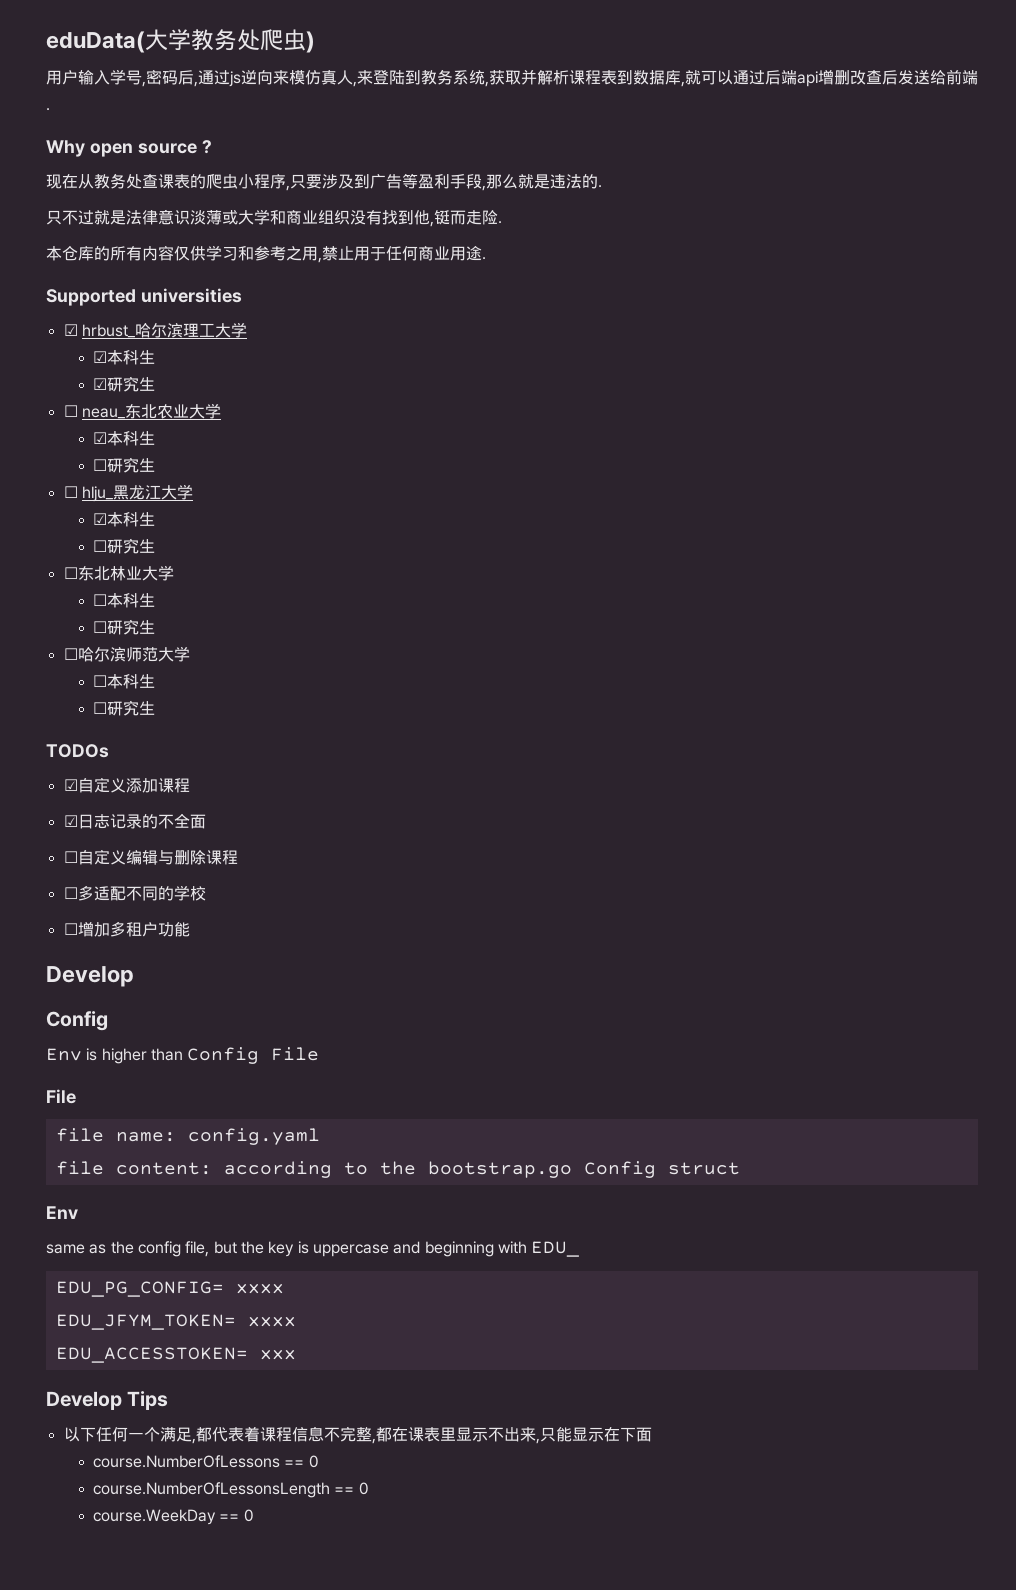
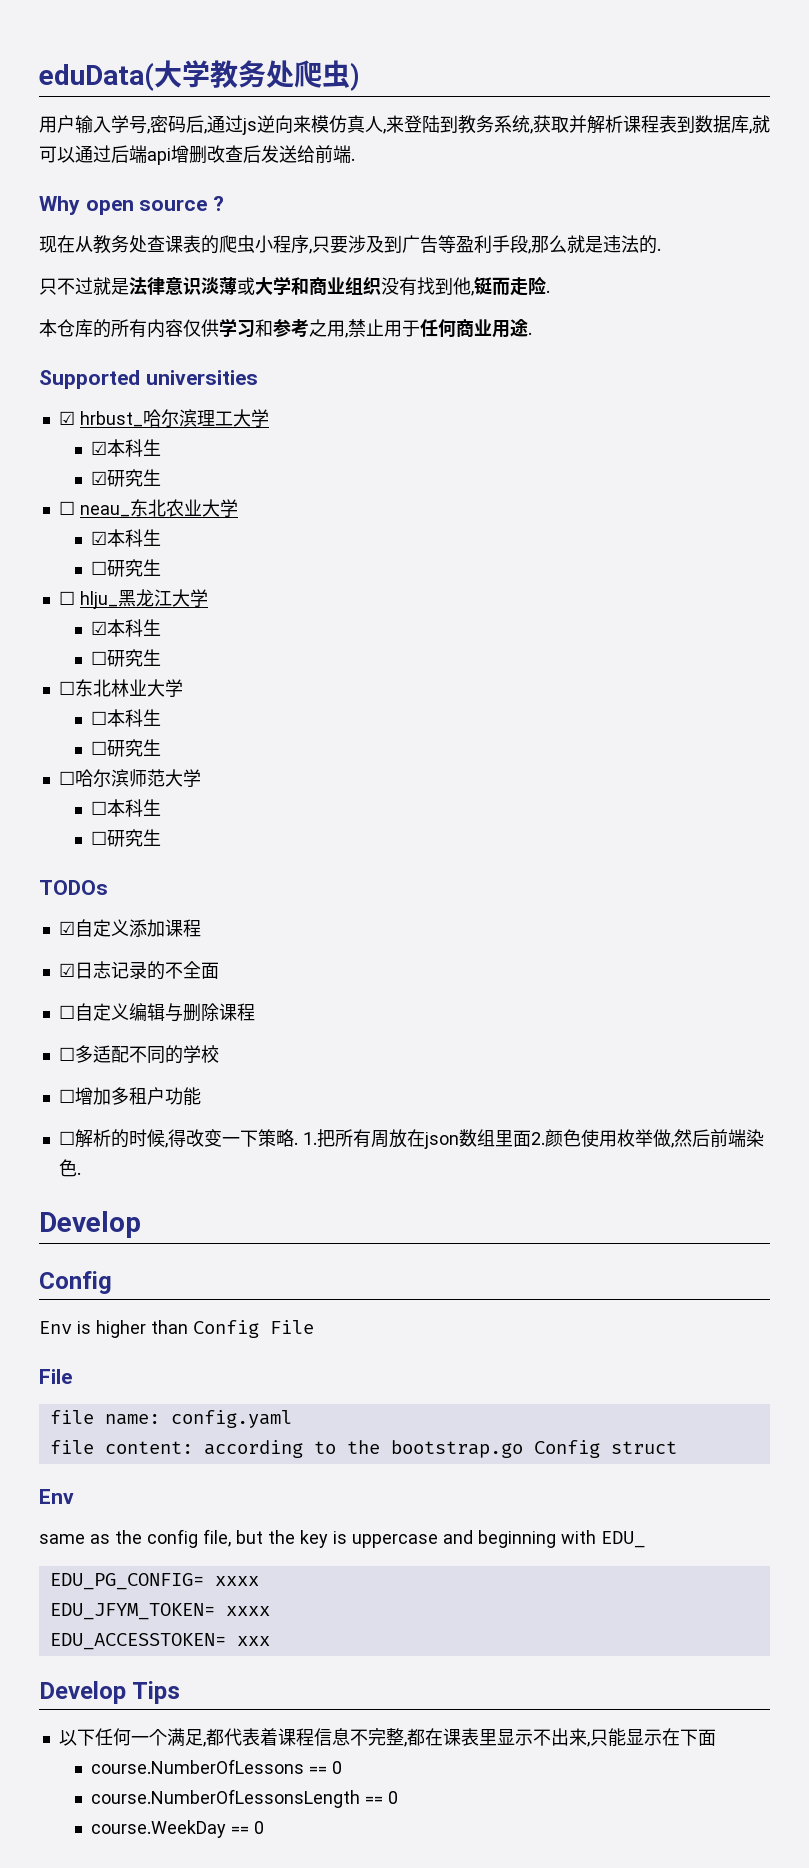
(190, 929) none -> [58,1129,764,1149] [58,1159,81,1177] // ☐解析的时候,得改变一下策略. 1.把所有周放在json数组里面2.颜色使用枚举做,然后前端染色.

